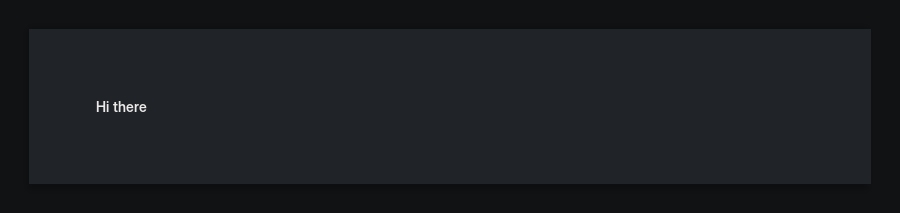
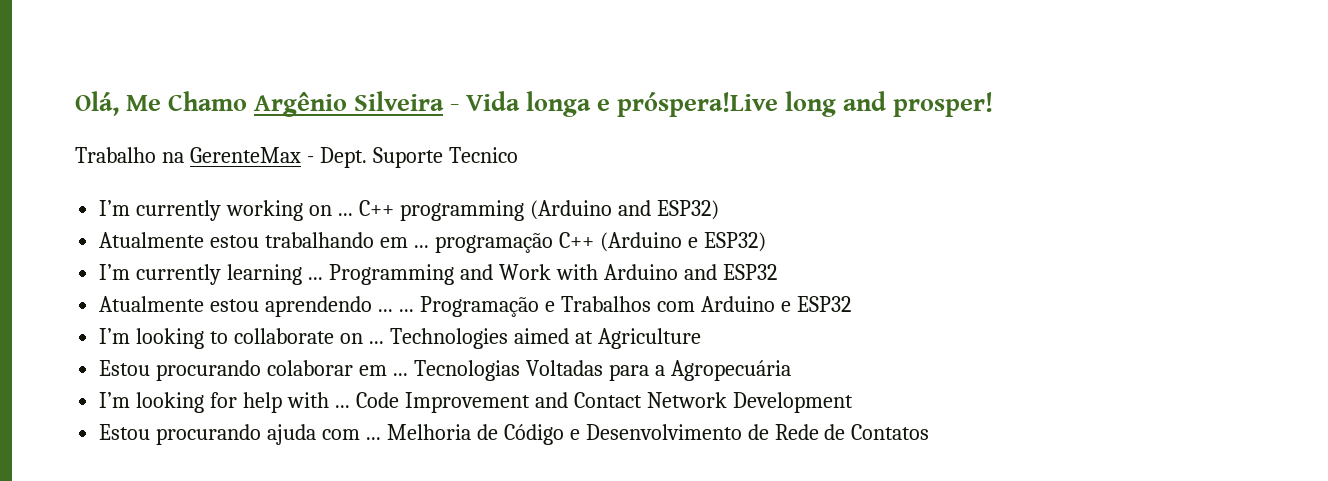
[96,101,147,112] Hi there -> [75,91,994,117] [75,147,518,168] [99,200,719,221] [99,232,766,253] [99,264,777,285] [99,296,851,317] [99,328,701,349] [99,360,791,381] [99,392,853,413] [99,424,930,445] Olá, Me Chamo Argênio Silveira - Vida longa e próspera!Live long and prosper! // Trabalho na GerenteMax - Dept. Suporte Tecnico // I’m currently working on ... C++ programming (Arduino and ESP32) // Atualmente estou trabalhando em ... programação C++ (Arduino e ESP32) // I’m currently learning ... Programming and Work with Arduino and ESP32 // Atualmente estou aprendendo ... ... Programação e Trabalhos com Arduino e ESP32 // I’m looking to collaborate on ... Technologies aimed at Agriculture // Estou procurando colaborar em ... Tecnologias Voltadas para a Agropecuária // I’m looking for help with ... Code Improvement and Contact Network Development // Estou procurando ajuda com ... Melhoria de Código e Desenvolvimento de Rede de Contatos

